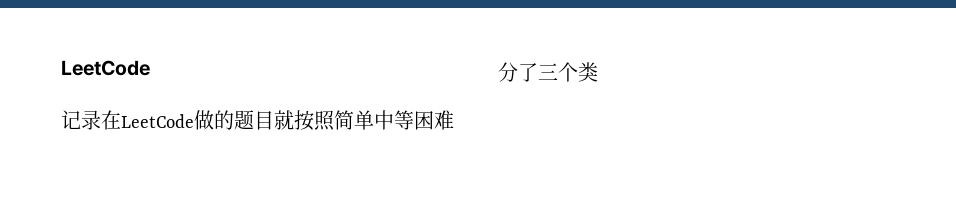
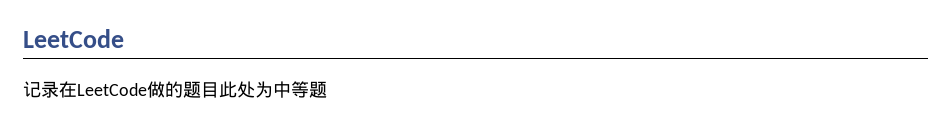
[274,110,454,131] [498,62,598,82] 就按照简单中等困难分了三个类 -> [219,81,327,98] 此处为中等题

